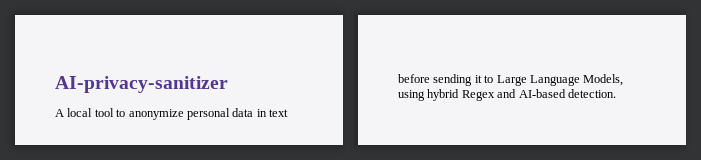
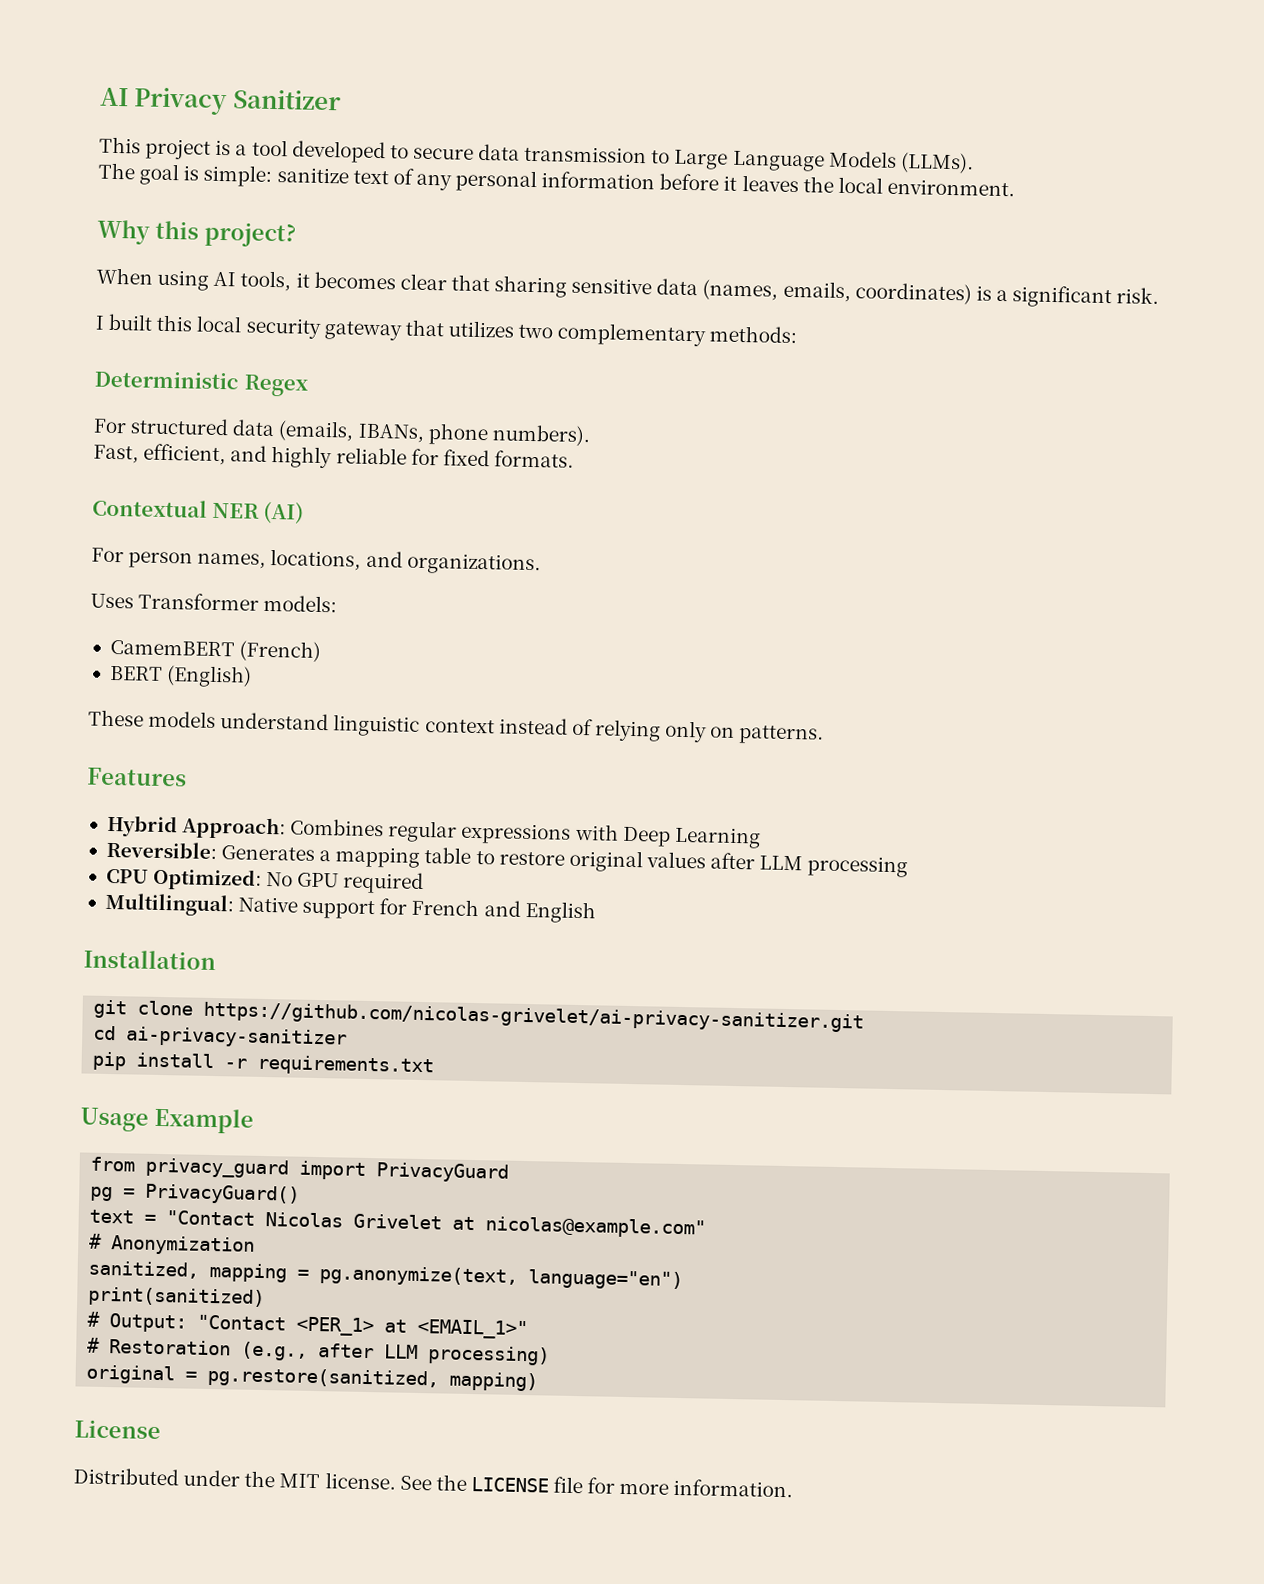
[55,76,228,93] [55,108,288,120] [398,74,624,86] [398,89,616,101] AI-privacy-sanitizer // A local tool to anonymize personal data in text before sending it to Large Language Models, using hybrid Regex and AI-based detection. -> [100,87,341,116] [99,136,974,174] [98,162,1015,197] [97,219,296,248] [96,267,1160,309] [95,313,798,347] [94,370,309,397] [93,417,591,447] [93,443,574,469] [92,498,305,525] [91,547,541,576] [90,592,338,613] [109,639,322,663] [109,665,253,688] [88,709,825,745] [87,767,187,787] [106,814,761,849] [105,840,909,878] [105,867,425,895] [104,892,596,924] [83,949,216,971] [93,999,865,1033] [93,1025,348,1049] [92,1051,435,1077] [80,1107,254,1134] [90,1156,510,1183] [90,1183,301,1205] [89,1209,707,1239] [89,1233,256,1256] [88,1260,684,1291] [88,1286,266,1309] [87,1311,529,1340] [87,1337,551,1366] [86,1364,539,1392] [74,1419,161,1440] [73,1467,794,1498] AI Privacy Sanitizer // This project is a tool developed to secure data transmission to Large Language Models (LLMs). // The goal is simple: sanitize text of any personal information before it leaves the local environment. // Why this project? // When using AI tools, it becomes clear that sharing sensitive data (names, emails, coordinates) is a significant risk. // I built this local security gateway that utilizes two complementary methods: // Deterministic Regex // For structured data (emails, IBANs, phone numbers). // Fast, efficient, and highly reliable for fixed formats. // Contextual NER (AI) // For person names, locations, and organizations. // Uses Transformer models: // CamemBERT (French) // BERT (English) // These models understand linguistic context instead of relying only on patterns. // Features // Hybrid Approach: Combines regular expressions with Deep Learning // Reversible: Generates a mapping table to restore original values after LLM processing // CPU Optimized: No GPU required // Multilingual: Native support for French and English // Installation // git clone https://github.com/nicolas-grivelet/ai-privacy-sanitizer.git // cd ai-privacy-sanitizer // pip install -r requirements.txt // Usage Example // from privacy_guard import PrivacyGuard // pg = PrivacyGuard() // text = "Contact Nicolas Grivelet at nicolas@example.com" // # Anonymization // sanitized, mapping = pg.anonymize(text, language="en") // print(sanitized) // # Output: "Contact <PER_1> at <EMAIL_1>" // # Restoration (e.g., after LLM processing) // original = pg.restore(sanitized, mapping) // License // Distributed under the MIT license. See the LICENSE file for more information.

